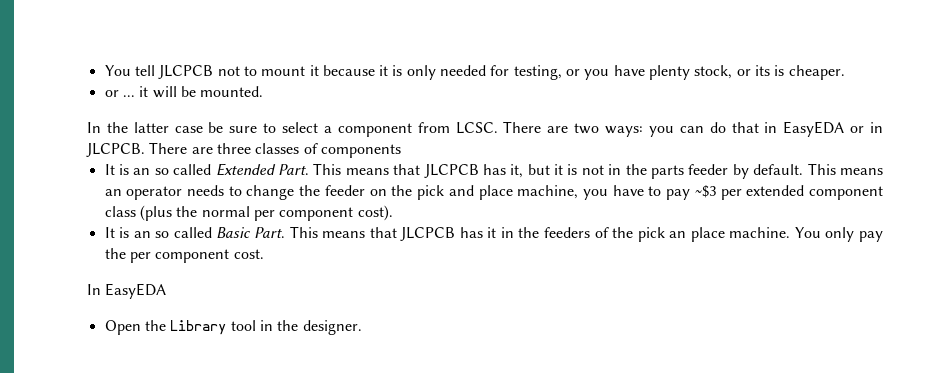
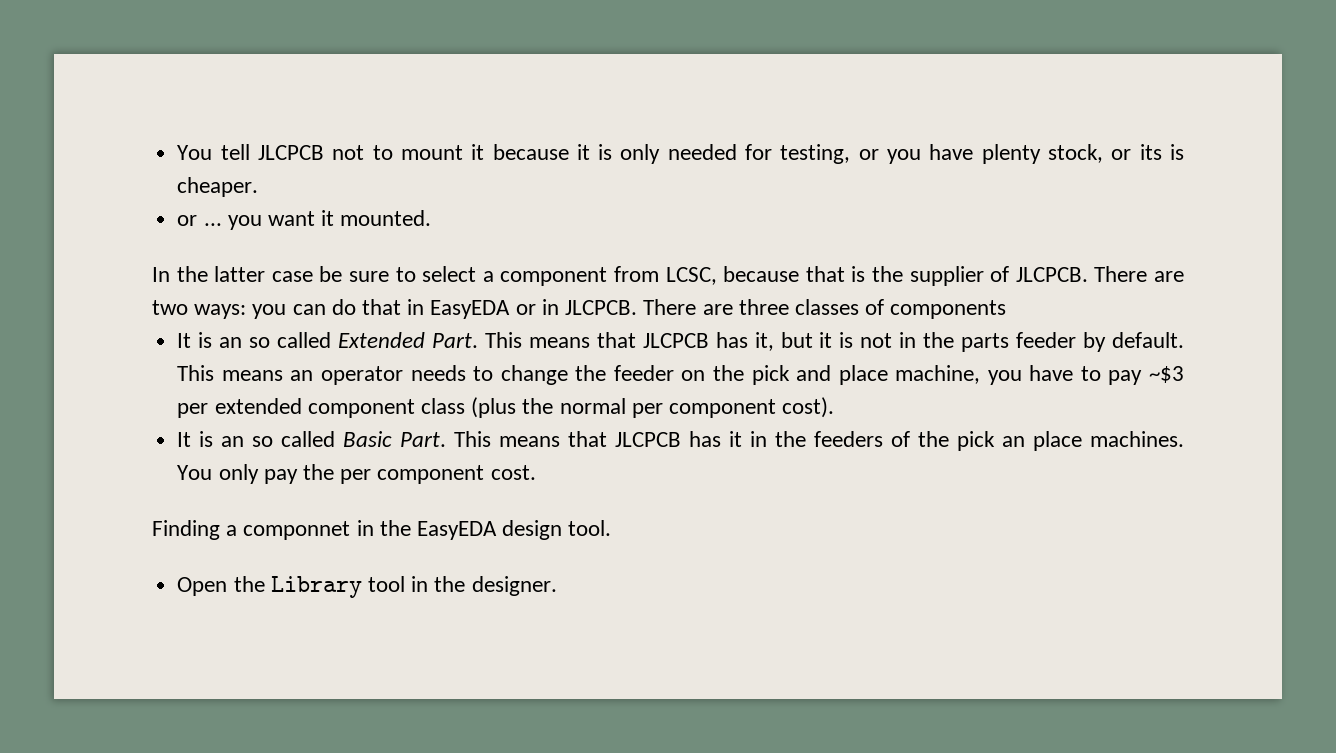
[139,86,196,98] it will be -> [227,210,335,230] you want it
[455,122,498,134] LCSC. -> [665,266,1088,286] LCSC, because that is the supplier of JLCPCB.
[729,227,791,238] machine. -> [1089,431,1184,447] machines.
[87,283,167,299] In EasyEDA -> [152,520,612,540] Finding a componnet in the EasyEDA design tool.

